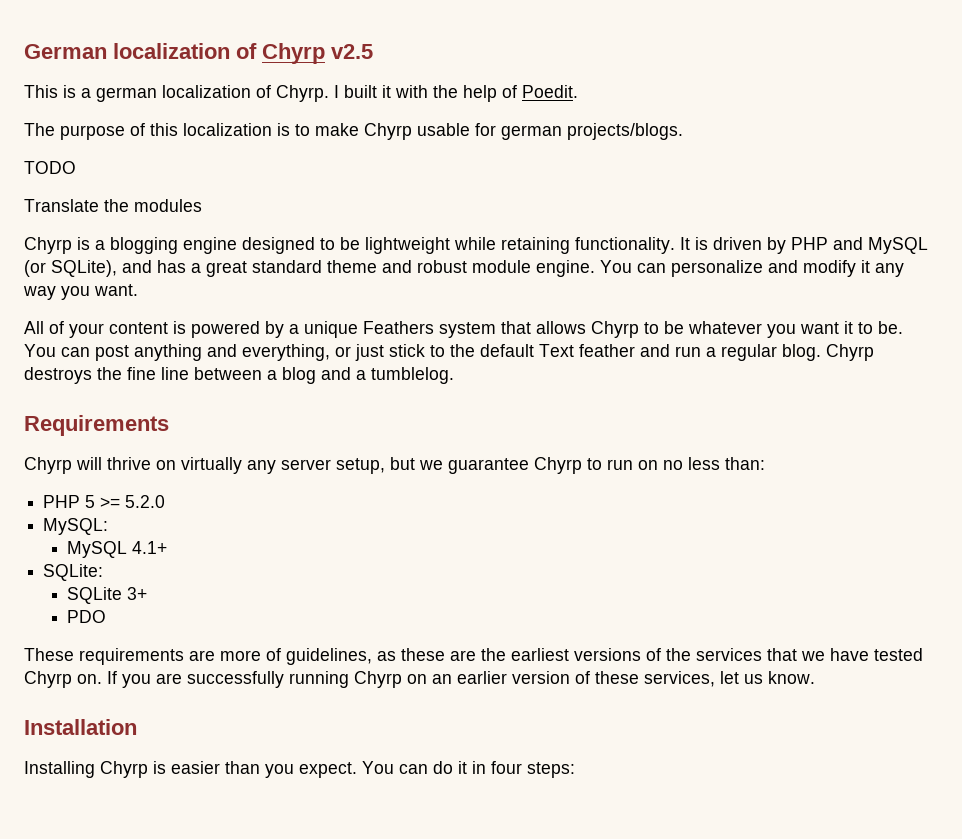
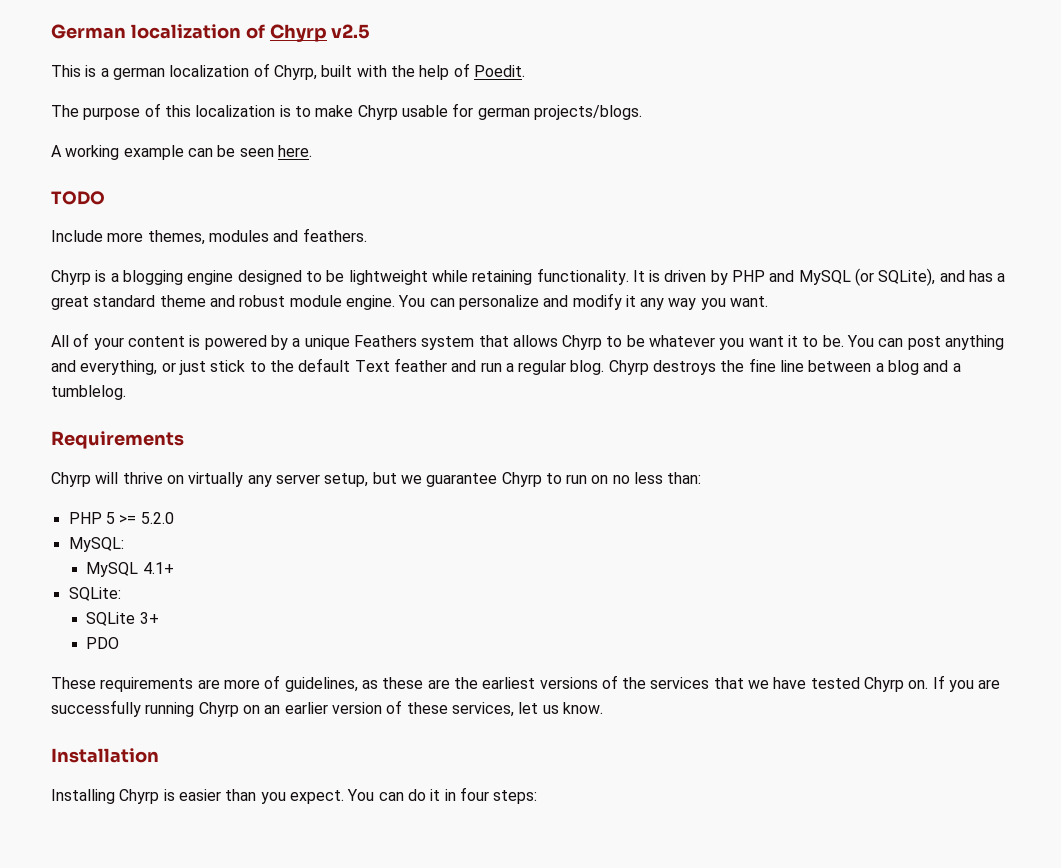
[276,85,391,102] Chyrp. I built it -> [273,65,353,80] Chyrp, built
[24,161,76,174] [24,199,129,212] TODO // Translate the -> [51,145,312,160] [51,191,105,205] [51,230,205,245] A working example can be seen here. // TODO // Include more themes,
(202, 205) none -> [273,228,367,242] and feathers.

